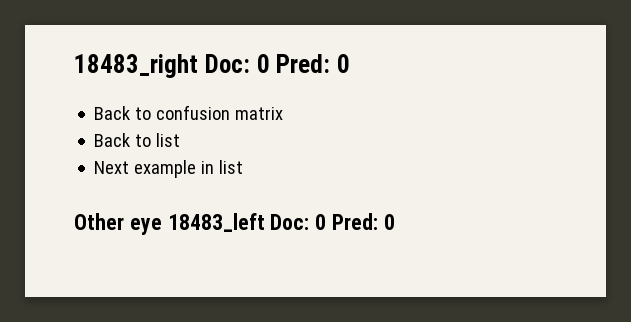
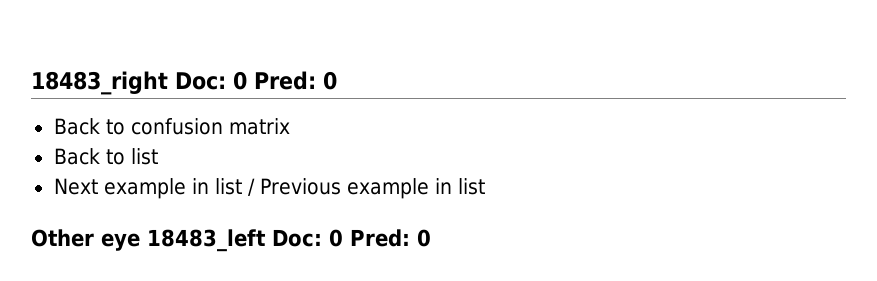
(244, 167) none -> [247,178,485,199] / Previous example in list

